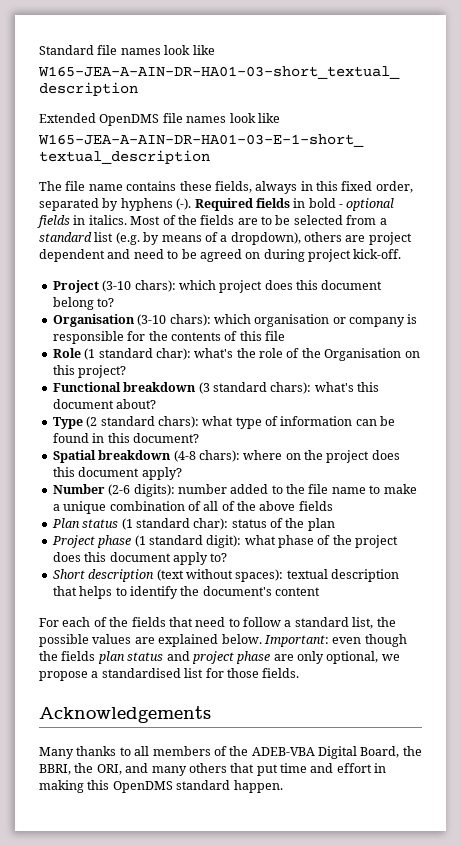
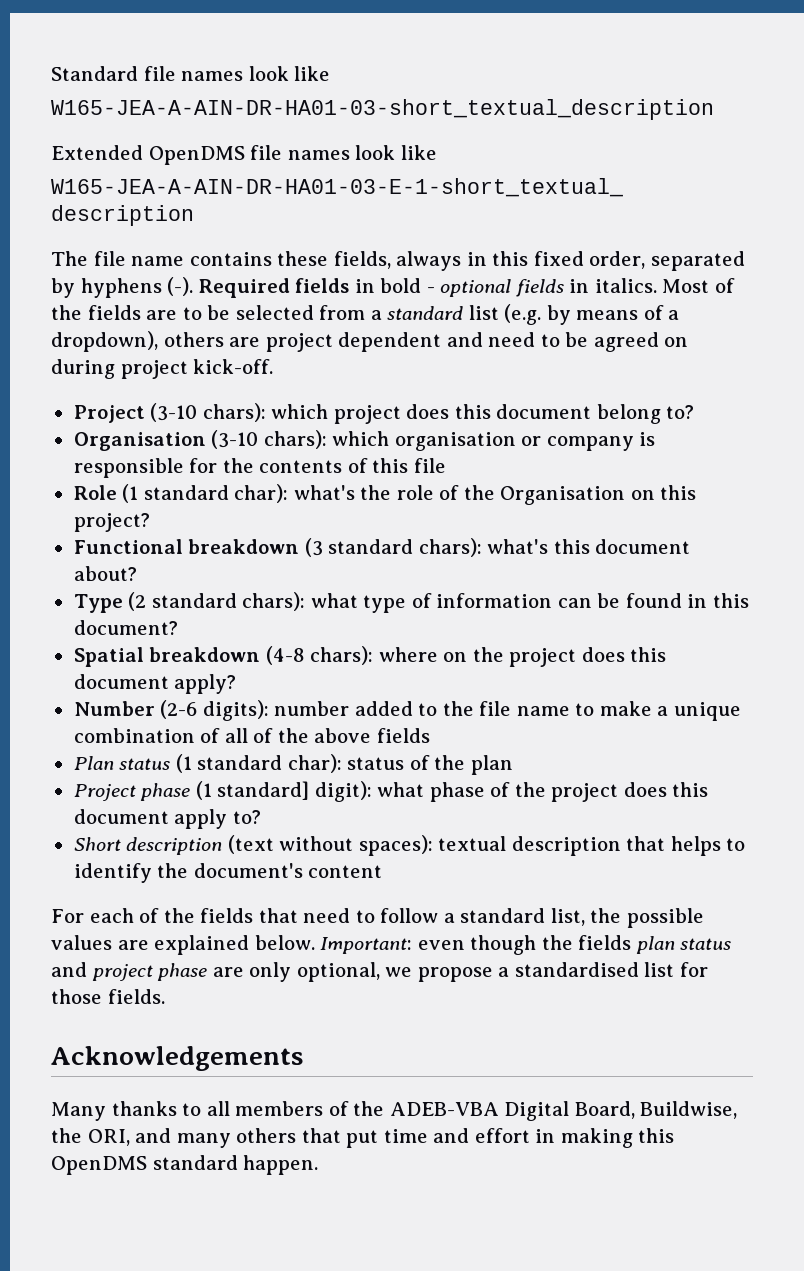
[148,535,203,545] standard -> [217,781,310,800] standard]
[402,746,422,756] [39,764,71,775] the BBRI, -> [640,1101,738,1119] Buildwise,

